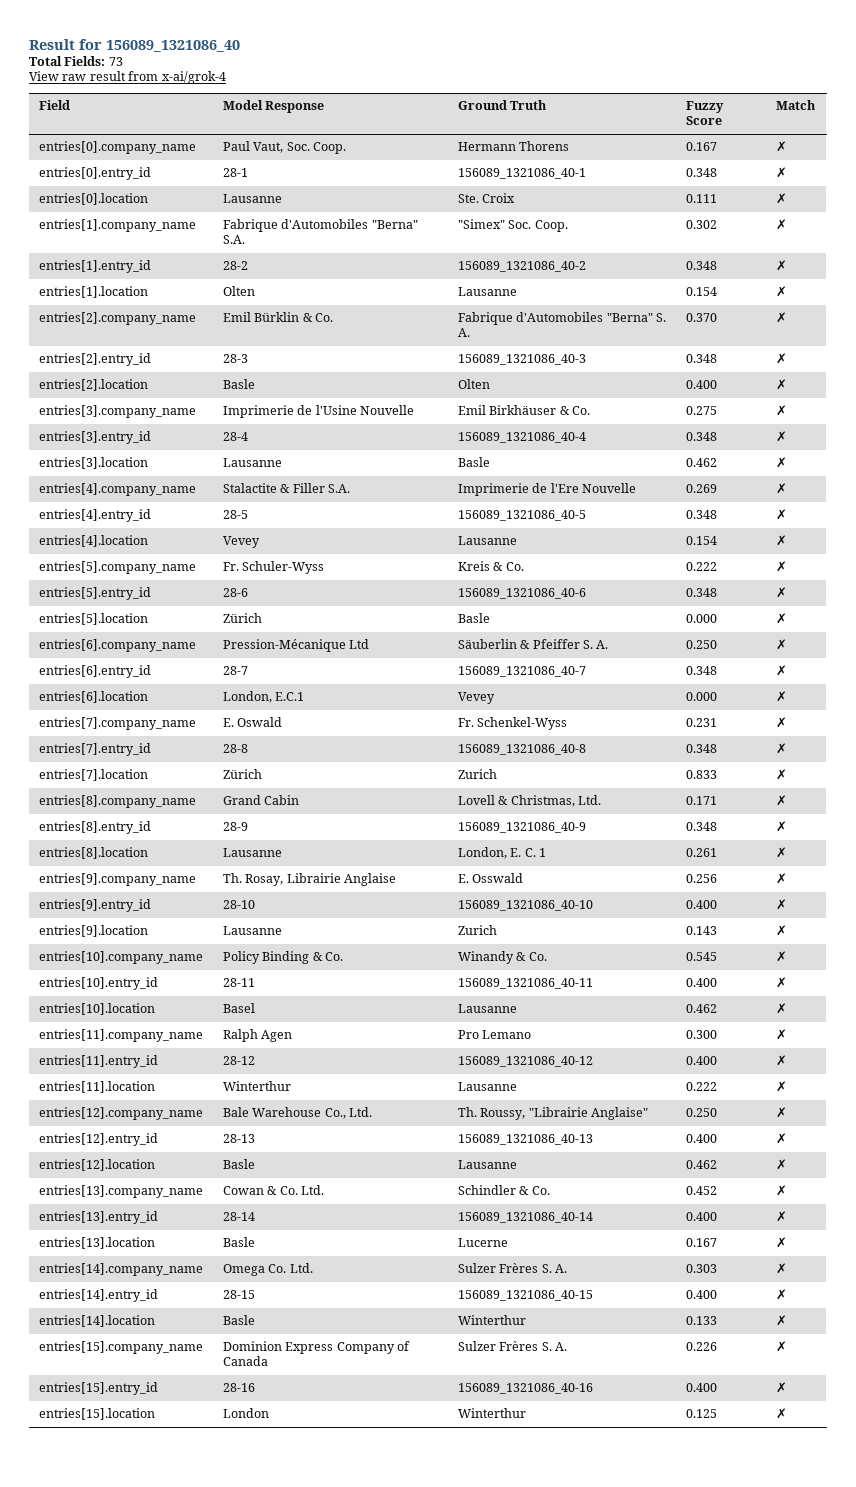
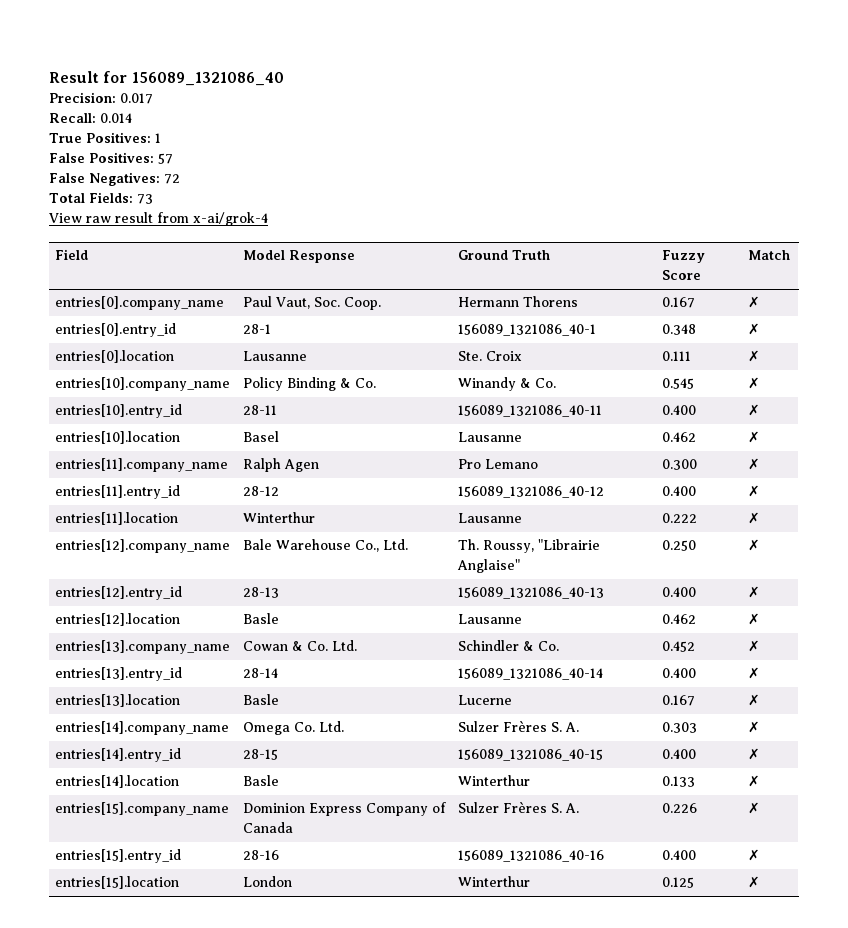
(240, 46) none -> [49,92,153,104] [49,113,132,123] [49,132,161,143] [49,152,173,164] [49,172,180,186] // Precision: 0.017 // Recall: 0.014 // True Positives: 1 // False Positives: 57 // False Negatives: 72
[38,219,196,232] [222,219,418,232] [222,235,245,244] [457,219,568,232] [685,220,717,229] [775,219,787,230] [38,260,151,273] [222,261,248,270] [457,261,586,272] [685,261,717,270] [775,260,787,271] [38,286,148,298] [222,286,255,296] [457,287,517,296] [685,287,717,296] [775,286,787,297] [38,312,196,325] [222,312,334,322] [457,312,667,325] [457,328,470,337] [685,313,717,322] [775,312,787,323] [38,353,151,366] [222,354,248,363] [457,354,586,365] [685,354,717,363] [775,353,787,364] [38,379,148,391] [222,379,255,389] [457,379,490,389] [685,380,717,389] [775,379,787,390] [38,405,196,418] [222,405,415,418] [457,405,591,415] [685,406,717,415] [775,405,787,416] [38,431,151,444] [222,432,248,441] [457,432,586,443] [685,432,717,441] [775,431,787,442] [38,457,148,469] [222,458,282,467] [457,457,490,467] [685,458,717,467] [775,457,787,468] [38,483,196,496] [222,483,351,493] [457,483,637,496] [685,484,717,493] [775,483,787,494] [38,509,151,522] [222,510,248,519] [457,510,586,521] [685,510,717,519] [775,509,787,520] [38,535,148,547] [222,536,260,548] [457,536,517,545] [685,536,717,545] [775,535,787,546] [38,561,196,574] [222,561,325,574] [457,561,524,571] [685,562,717,571] [775,561,787,572] [38,587,151,600] [222,588,248,597] [457,588,586,599] [685,588,717,597] [775,587,787,598] [38,613,148,625] [222,613,262,623] [457,613,490,623] [685,614,717,623] [775,613,787,624] [38,639,196,652] [222,639,370,652] [457,639,609,649] [685,640,717,649] [775,639,787,650] [38,665,151,678] [222,666,248,675] [457,666,586,677] [685,666,717,675] [775,665,787,676] [38,691,148,703] [222,691,305,703] [457,692,495,704] [685,692,717,701] [775,691,787,702] [38,717,196,730] [222,717,283,727] [457,717,568,730] [685,718,717,727] [775,717,787,728] [38,743,151,756] [222,744,248,753] [457,744,586,755] [685,744,717,753] [775,743,787,754] [38,769,148,781] [222,769,262,779] [457,769,497,779] [685,770,717,779] [775,769,787,780] [38,795,196,808] [222,795,300,805] [457,795,602,807] [685,796,717,805] [775,795,787,806] [38,821,151,834] [222,822,248,831] [457,822,586,833] [685,822,717,831] [775,821,787,832] [38,847,148,859] [222,848,282,857] [457,847,547,859] [685,848,717,857] [775,847,787,858] [38,873,196,886] [222,873,397,886] [457,873,524,883] [685,874,717,883] [775,873,787,884] [38,899,151,912] [222,900,255,909] [457,900,593,911] [685,900,717,909] [775,899,787,910] [38,925,148,937] [222,926,282,935] [457,925,497,935] [685,926,717,935] [775,925,787,936] // entries[1].company_name | Fabrique d'Automobiles "Berna" S.A. | "Simex" Soc. Coop. | 0.302 | ✗ // entries[1].entry_id | 28-2 | 156089_1321086_40-2 | 0.348 | ✗ // entries[1].location | Olten | Lausanne | 0.154 | ✗ // entries[2].company_name | Emil Bürklin & Co. | Fabrique d'Automobiles "Berna" S. A. | 0.370 | ✗ // entries[2].entry_id | 28-3 | 156089_1321086_40-3 | 0.348 | ✗ // entries[2].location | Basle | Olten | 0.400 | ✗ // entries[3].company_name | Imprimerie de l'Usine Nouvelle | Emil Birkhäuser & Co. | 0.275 | ✗ // entries[3].entry_id | 28-4 | 156089_1321086_40-4 | 0.348 | ✗ // entries[3].location | Lausanne | Basle | 0.462 | ✗ // entries[4].company_name | Stalactite & Filler S.A. | Imprimerie de l'Ere Nouvelle | 0.269 | ✗ // entries[4].entry_id | 28-5 | 156089_1321086_40-5 | 0.348 | ✗ // entries[4].location | Vevey | Lausanne | 0.154 | ✗ // entries[5].company_name | Fr. Schuler-Wyss | Kreis & Co. | 0.222 | ✗ // entries[5].entry_id | 28-6 | 156089_1321086_40-6 | 0.348 | ✗ // entries[5].location | Zürich | Basle | 0.000 | ✗ // entries[6].company_name | Pression-Mécanique Ltd | Säuberlin & Pfeiffer S. A. | 0.250 | ✗ // entries[6].entry_id | 28-7 | 156089_1321086_40-7 | 0.348 | ✗ // entries[6].location | London, E.C.1 | Vevey | 0.000 | ✗ // entries[7].company_name | E. Oswald | Fr. Schenkel-Wyss | 0.231 | ✗ // entries[7].entry_id | 28-8 | 156089_1321086_40-8 | 0.348 | ✗ // entries[7].location | Zürich | Zurich | 0.833 | ✗ // entries[8].company_name | Grand Cabin | Lovell & Christmas, Ltd. | 0.171 | ✗ // entries[8].entry_id | 28-9 | 156089_1321086_40-9 | 0.348 | ✗ // entries[8].location | Lausanne | London, E. C. 1 | 0.261 | ✗ // entries[9].company_name | Th. Rosay, Librairie Anglaise | E. Osswald | 0.256 | ✗ // entries[9].entry_id | 28-10 | 156089_1321086_40-10 | 0.400 | ✗ // entries[9].location | Lausanne | Zurich | 0.143 | ✗ -> (761, 356) none

